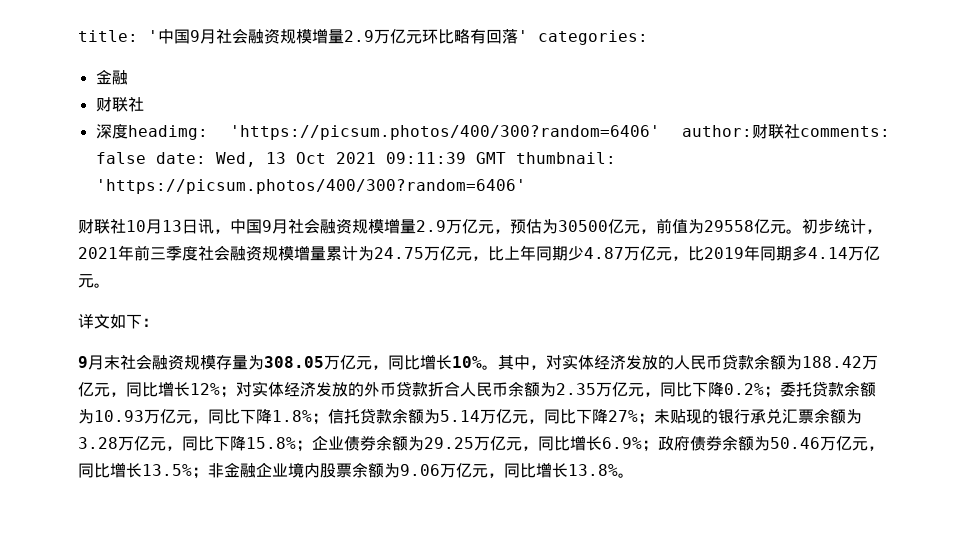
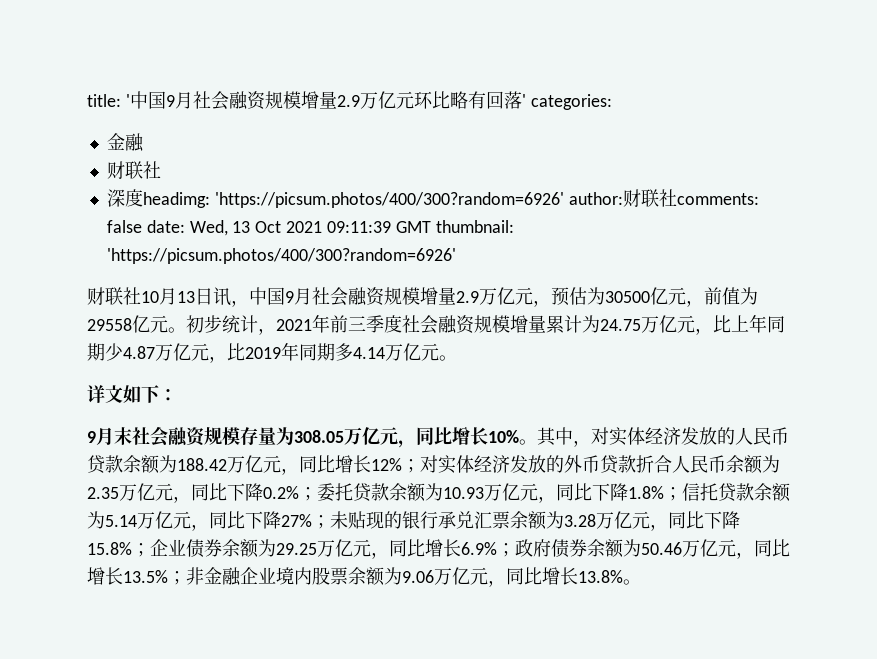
[229,125,660,140] 'https://picsum.photos/400/300?random=6406' -> [214,192,564,208] 'https://picsum.photos/400/300?random=6926'
[95,179,526,194] 'https://picsum.photos/400/300?random=6406' -> [106,248,456,264] 'https://picsum.photos/400/300?random=6926'

